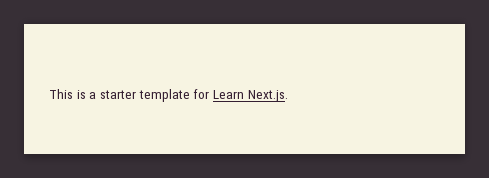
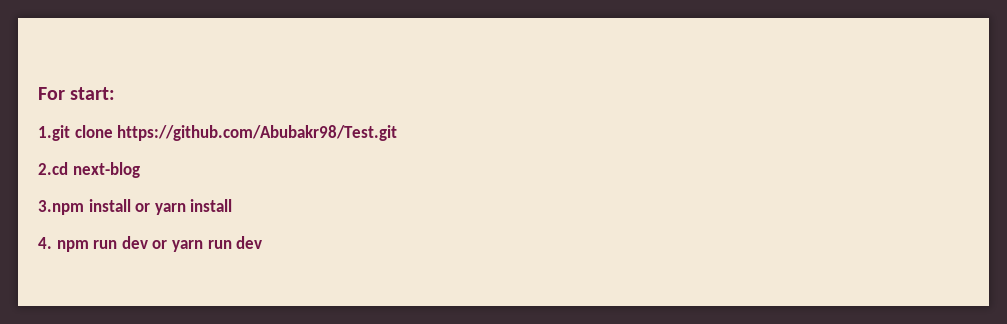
[49,89,288,102] This is a starter template for Learn Next.js. -> [38,87,116,100] [38,125,398,141] [38,162,140,178] [38,199,233,215] [38,236,263,252] For start: // 1.git clone https://github.com/Abubakr98/Test.git // 2.cd next-blog // 3.npm install or yarn install // 4. npm run dev or yarn run dev

